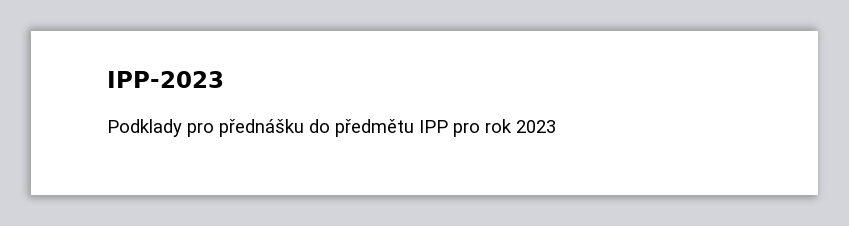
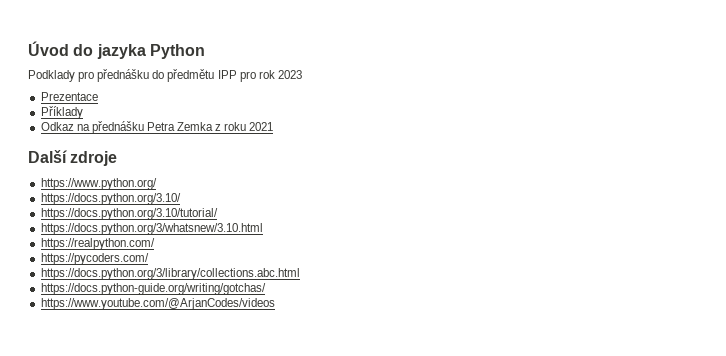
[107,71,224,88] IPP-2023 -> [28,41,205,59] Úvod do jazyka Python
(556, 126) none -> [40,92,98,101] [40,106,83,119] [40,121,274,134] [28,150,118,166] [40,178,157,190] [40,193,181,205] [40,208,218,220] [40,223,263,235] [40,238,155,250] [40,253,149,265] [40,268,300,280] [40,283,266,295] [40,298,275,310] // Prezentace // Příklady // Odkaz na přednášku Petra Zemka z roku 2021 // Další zdroje // https://www.python.org/ // https://docs.python.org/3.10/ // https://docs.python.org/3.10/tutorial/ // https://docs.python.org/3/whatsnew/3.10.html // https://realpython.com/ // https://pycoders.com/ // https://docs.python.org/3/library/collections.abc.html // https://docs.python-guide.org/writing/gotchas/ // https://www.youtube.com/@ArjanCodes/videos

